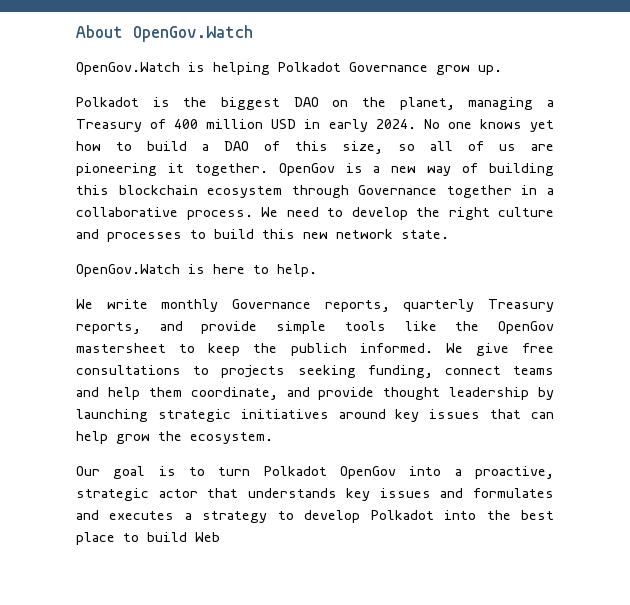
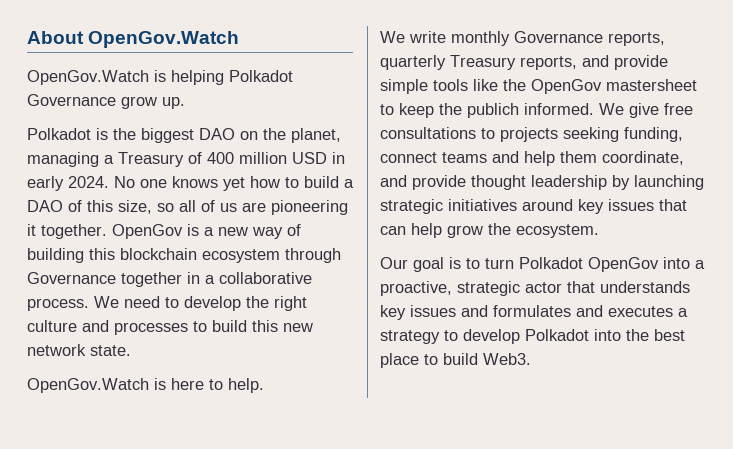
[195,532,220,542] Web -> [483,353,531,365] Web3.

